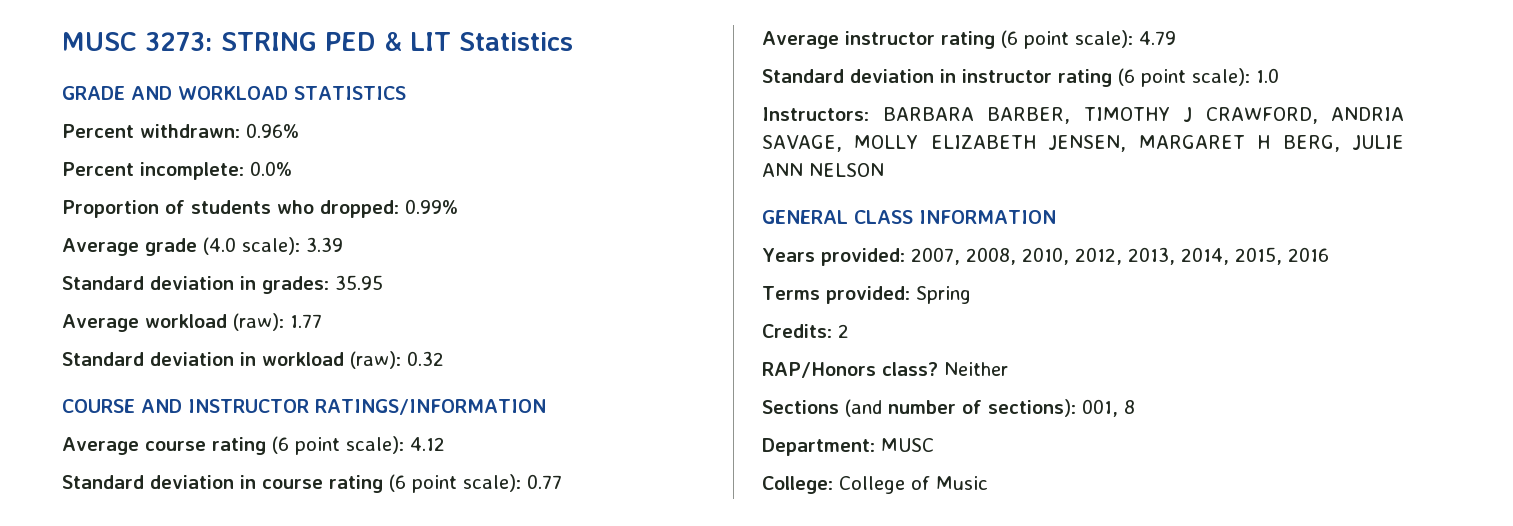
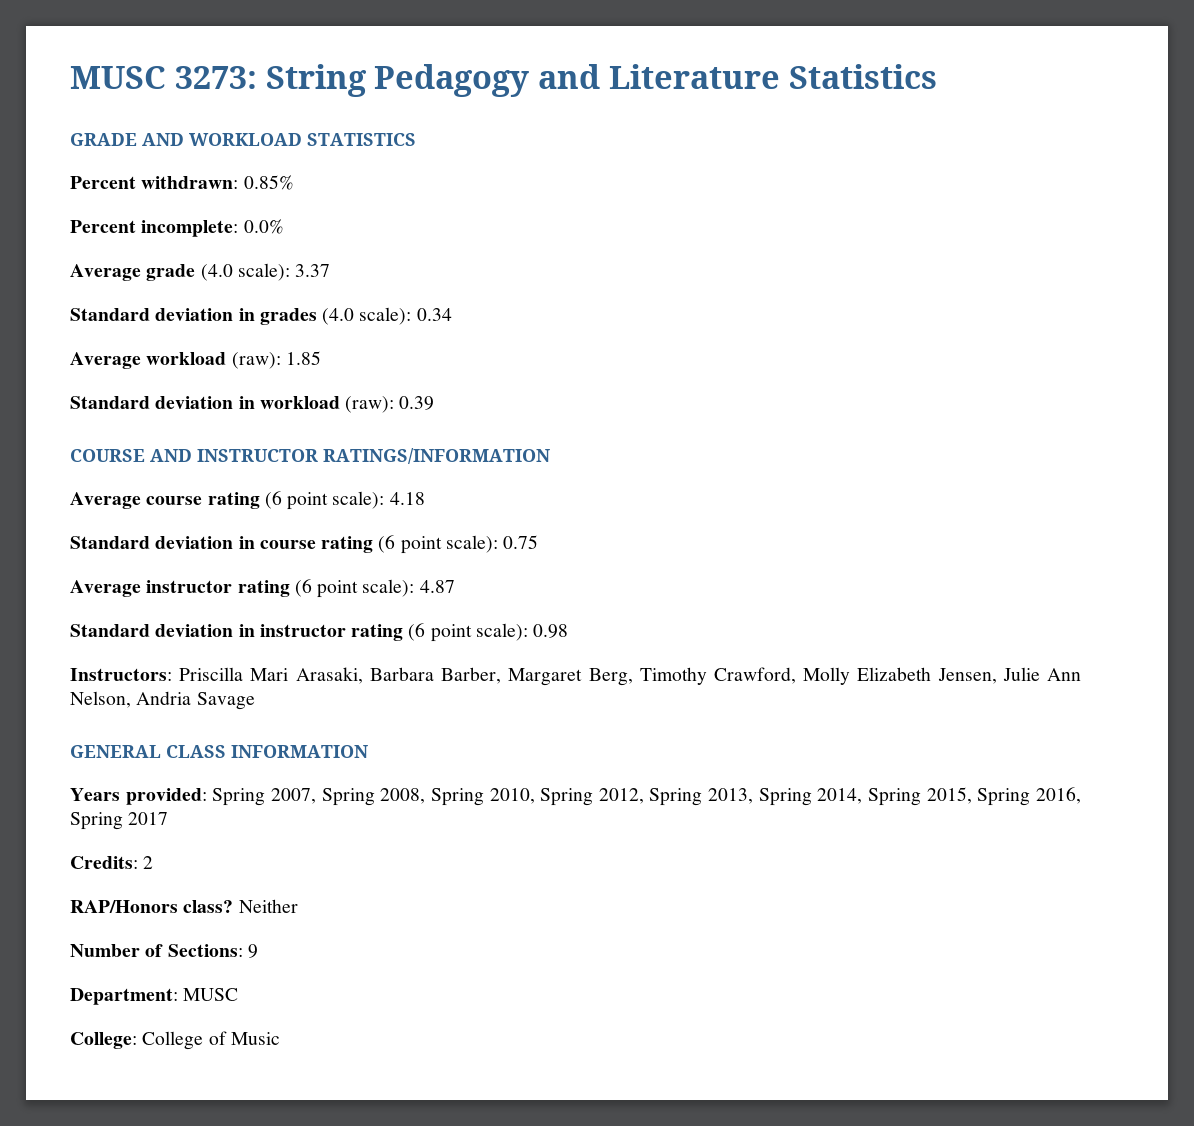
[221,32,451,51] STRING PED & LIT -> [265,64,780,97] String Pedagogy and Literature
[246,123,299,138] 0.96% -> [243,175,294,190] 0.85%
[62,199,458,218] // Proportion of students who dropped: 0.99% -> (284, 226) none
[306,237,343,252] [62,275,383,294] 3.39 // Standard deviation in grades: 35.95 -> [295,264,331,277] [70,307,452,325] 3.37 // Standard deviation in grades (4.0 scale): 0.34
[290,314,322,328] 1.77 -> [285,351,321,365] 1.85
[407,351,444,366] 0.32 -> [399,396,435,410] 0.39
[410,437,445,451] 4.12 -> [389,492,425,505] 4.18
[527,474,562,489] 0.77 -> [503,535,539,549] 0.75
[1139,31,1176,45] 4.79 -> [419,580,455,593] 4.87
[1256,68,1279,83] 1.0 -> [533,624,569,638] 0.98
[882,107,1404,124] [762,135,1404,152] [762,163,884,177] BARBARA BARBER, TIMOTHY J CRAWFORD, ANDRIA SAVAGE, MOLLY ELIZABETH JENSEN, MARGARET H BERG, JULIE ANN NELSON -> [179,667,1081,686] [70,691,255,710] Priscilla Mari Arasaki, Barbara Barber, Margaret Berg, Timothy Crawford, Molly Elizabeth Jensen, Julie Ann Nelson, Andria Savage
[910,247,1329,265] [762,286,971,304] 2007, 2008, 2010, 2012, 2013, 2014, 2015, 2016 // Terms provided: Spring -> [212,787,1081,806] [70,812,169,830] Spring 2007, Spring 2008, Spring 2010, Spring 2012, Spring 2013, Spring 2014, Spring 2015, Spring 2016, Spring 2017
[762,399,1135,417] Sections (and number of sections): 001, 8 -> [70,944,258,958] Number of Sections: 9

